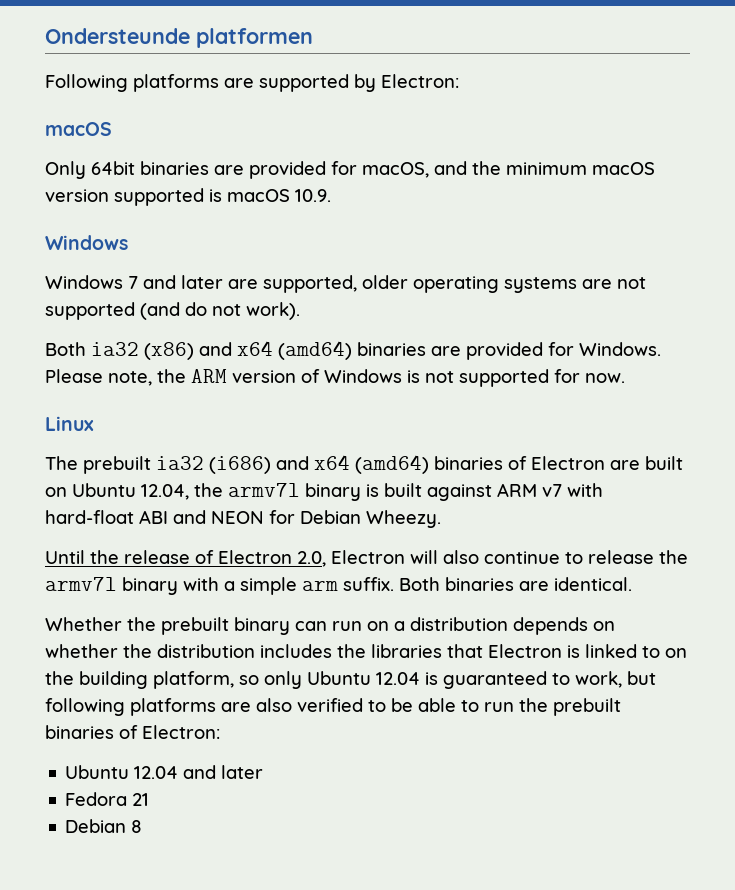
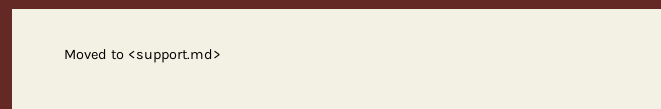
[45,28,313,48] [45,74,459,92] [45,122,112,136] [45,161,655,179] [45,188,331,206] [45,235,128,250] [45,275,646,293] [45,302,300,320] [45,341,661,360] [45,369,625,387] [45,416,94,431] [45,455,683,474] [45,483,603,501] [45,510,441,528] [45,550,688,567] [45,577,632,595] [45,617,615,635] [45,644,687,658] [45,671,656,689] [45,698,621,716] [45,725,220,739] [65,765,264,779] [65,792,150,806] [65,819,143,833] Ondersteunde platformen // Following platforms are supported by Electron: // macOS // Only 64bit binaries are provided for macOS, and the minimum macOS version supported is macOS 10.9. // Windows // Windows 7 and later are supported, older operating systems are not supported (and do not work). // Both ia32 (x86) and x64 (amd64) binaries are provided for Windows. Please note, the ARM version of Windows is not supported for now. // Linux // The prebuilt ia32 (i686) and x64 (amd64) binaries of Electron are built on Ubuntu 12.04, the armv7l binary is built against ARM v7 with hard-float ABI and NEON for Debian Wheezy. // Until the release of Electron 2.0, Electron will also continue to release the armv7l binary with a simple arm suffix. Both binaries are identical. // Whether the prebuilt binary can run on a distribution depends on whether the distribution includes the libraries that Electron is linked to on the building platform, so only Ubuntu 12.04 is guaranteed to work, but following platforms are also verified to be able to run the prebuilt binaries of Electron: // Ubuntu 12.04 and later // Fedora 21 // Debian 8 -> [64,49,221,63] Moved to <support.md>

